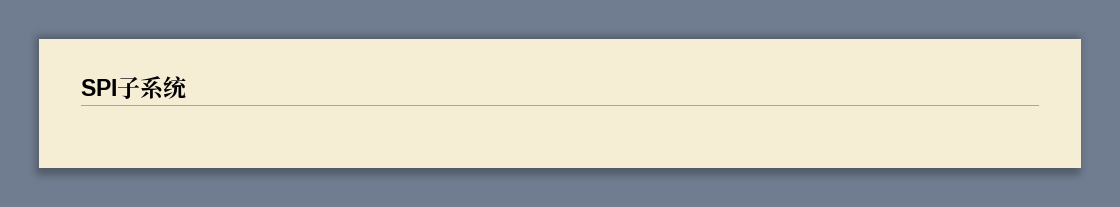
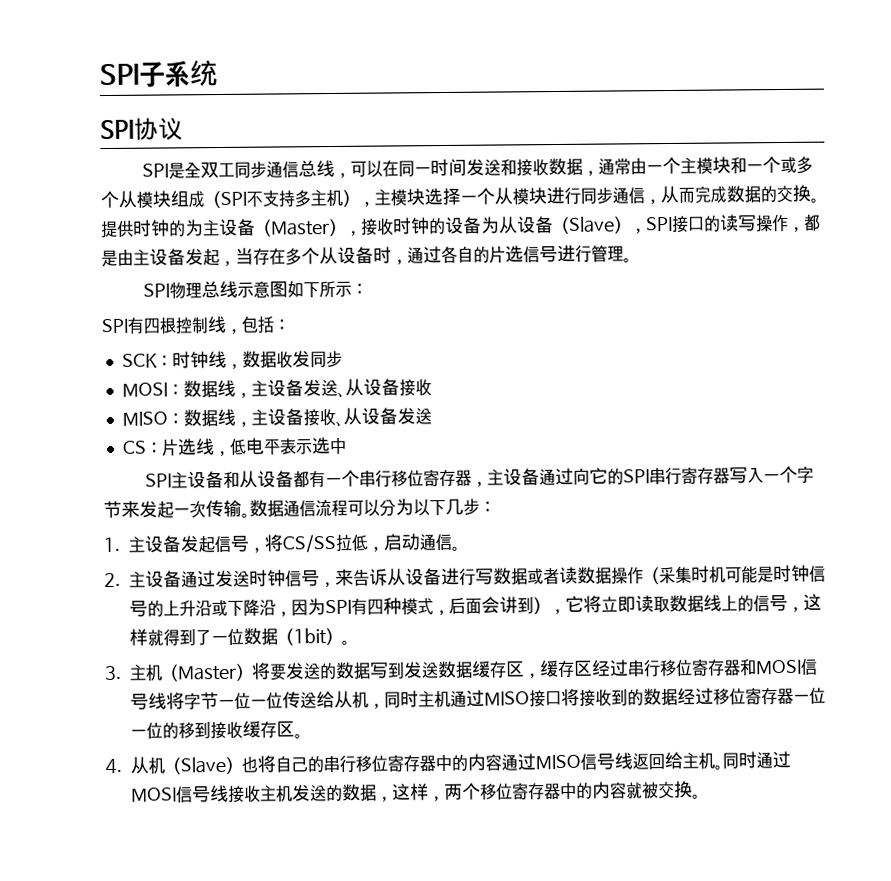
(188, 87) none -> [100,117,183,141] [141,155,813,180] [100,184,819,209] [101,213,821,239] [101,244,632,268] [142,280,368,299] [101,315,291,335] [121,350,343,369] [121,378,432,399] [121,407,432,428] [121,437,347,457] [144,465,814,489] [103,498,496,519] [103,533,460,554] [104,564,826,588] [129,593,822,618] [129,627,350,647] [104,658,818,682] [130,687,826,711] [130,720,303,740] [105,750,791,775] [131,780,701,804] // SPI协议 // SPI是全双工同步通信总线，可以在同一时间发送和接收数据，通常由一个主模块和一个或多个从模块组成（SPI不支持多主机），主模块选择一个从模块进行同步通信，从而完成数据的交换。提供时钟的为主设备（Master），接收时钟的设备为从设备（Slave），SPI接口的读写操作，都是由主设备发起，当存在多个从设备时，通过各自的片选信号进行管理。 // SPI物理总线示意图如下所示： // SPI有四根控制线，包括： // SCK：时钟线，数据收发同步 // MOSI：数据线，主设备发送、从设备接收 // MISO：数据线，主设备接收、从设备发送 // CS：片选线，低电平表示选中 // SPI主设备和从设备都有一个串行移位寄存器，主设备通过向它的SPI串行寄存器写入一个字节来发起一次传输。数据通信流程可以分为以下几步： // 1.主设备发起信号，将CS/SS拉低，启动通信。 // 2.主设备通过发送时钟信号，来告诉从设备进行写数据或者读数据操作（采集时机可能是时钟信号的上升沿或下降沿，因为SPI有四种模式，后面会讲到），它将立即读取数据线上的信号，这样就得到了一位数据（1bit）。 // 3.主机（Master）将要发送的数据写到发送数据缓存区，缓存区经过串行移位寄存器和MOSI信号线将字节一位一位传送给从机，同时主机通过MISO接口将接收到的数据经过移位寄存器一位一位的移到接收缓存区。 // 4.从机（Slave）也将自己的串行移位寄存器中的内容通过MISO信号线返回给主机。同时通过MOSI信号线接收主机发送的数据，这样，两个移位寄存器中的内容就被交换。

